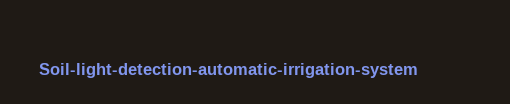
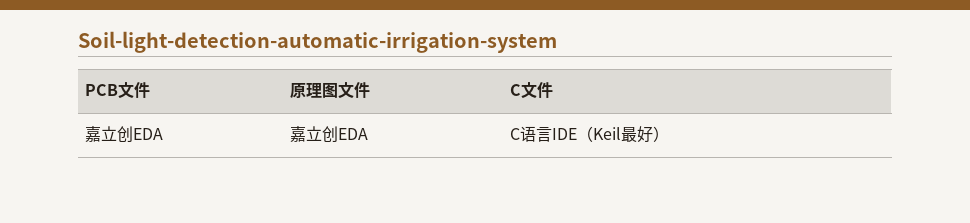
(418, 70) none -> [85,82,151,99] [290,82,371,99] [510,82,554,99] [85,126,164,143] [290,126,369,143] [510,126,670,143] // PCB文件 | 原理图文件 | C文件 // 嘉立创EDA | 嘉立创EDA | C语言IDE（Keil最好）

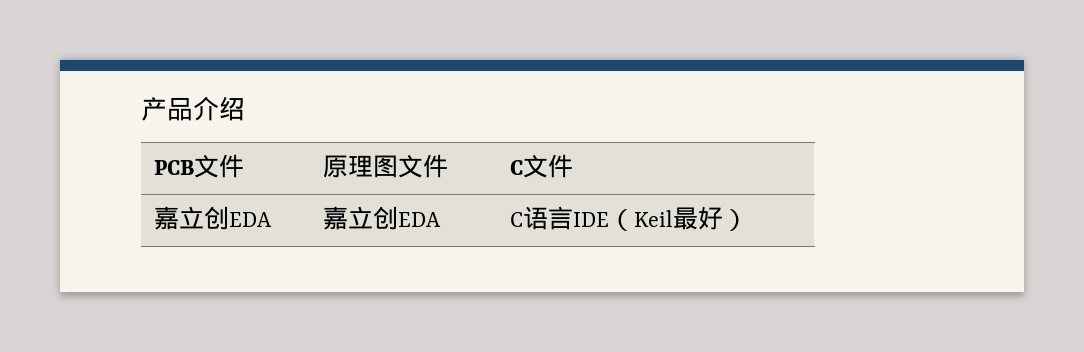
[78,31,557,53] Soil-light-detection-automatic-irrigation-system -> [141,96,245,121] 产品介绍

